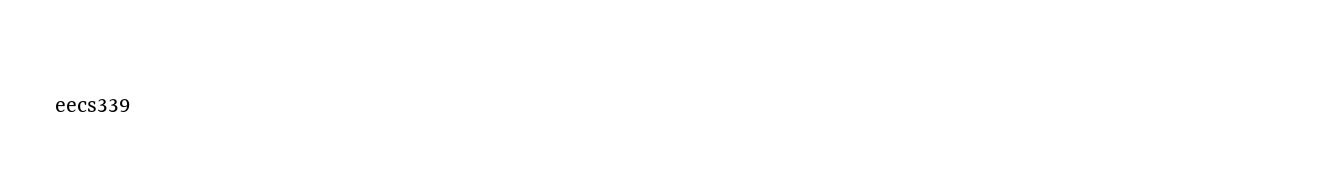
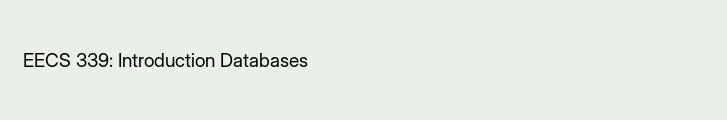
[55,99,131,112] eecs339 -> [23,53,309,67] EECS 339: Introduction Databases

